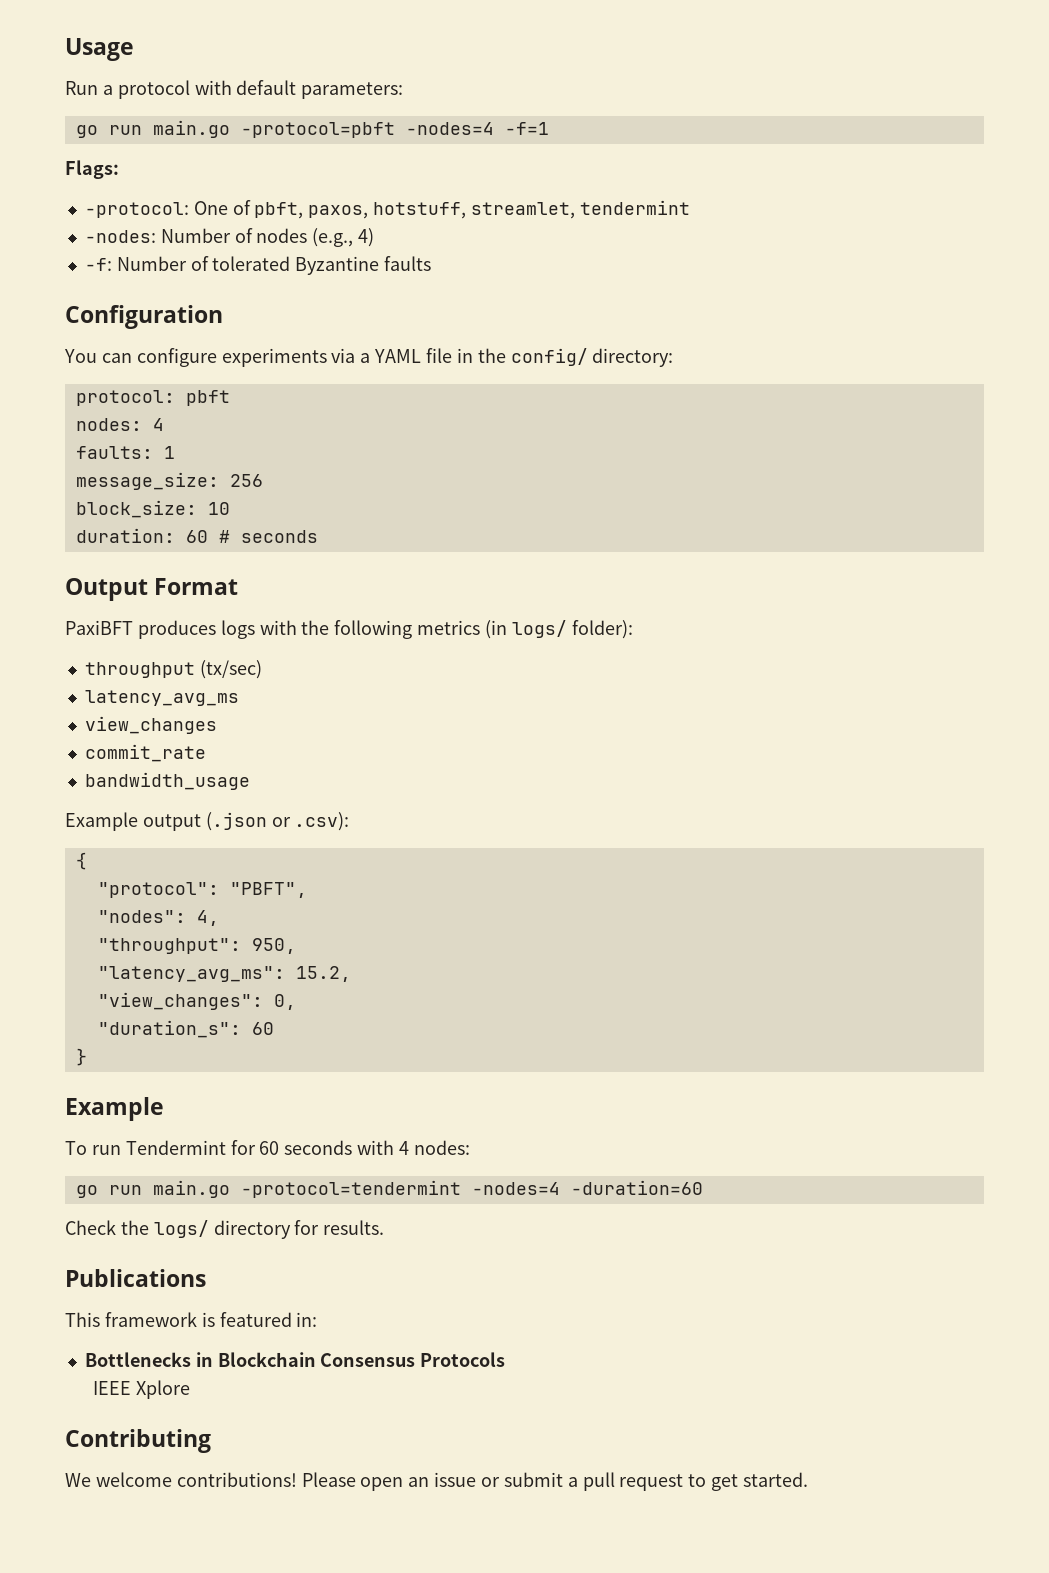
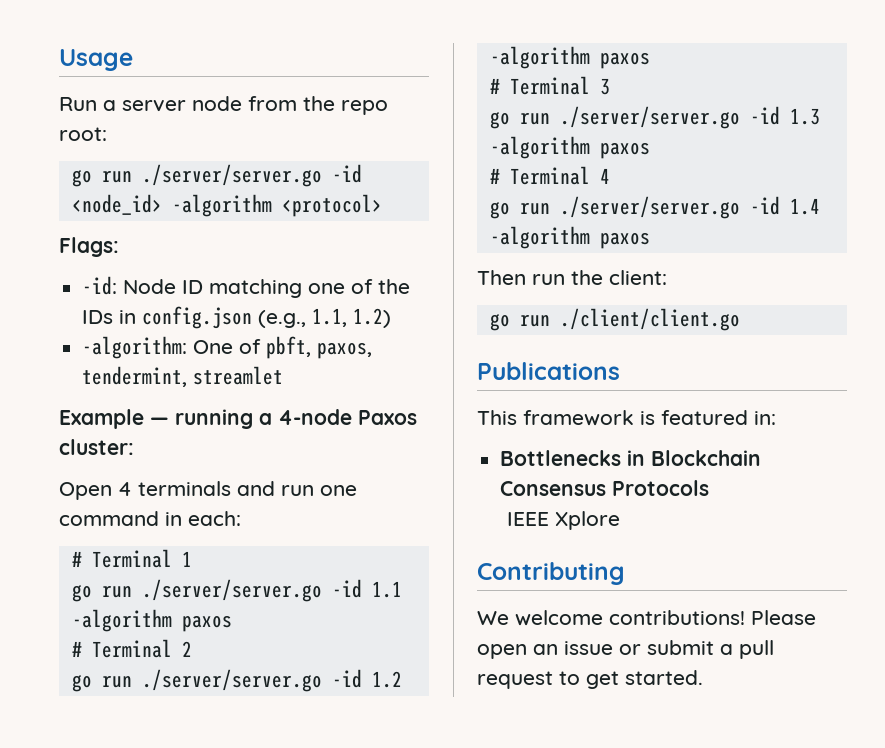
[117,80,404,99] [75,120,549,138] [65,160,119,179] [84,200,690,219] [84,228,375,247] [84,256,432,275] [65,305,223,329] [64,348,674,367] [75,390,230,406] [75,418,164,431] [75,446,175,459] [75,472,263,490] [75,500,230,518] [75,528,318,543] [65,578,239,601] [65,620,633,639] [84,660,262,679] [84,690,239,706] [84,716,217,734] [84,744,206,762] [84,772,250,790] [65,812,350,831] [75,852,87,870] [97,882,307,898] [97,910,219,926] [97,938,296,954] [97,966,351,982] [97,992,296,1010] [97,1020,274,1038] [75,1048,87,1066] [65,1097,164,1121] [65,1140,470,1155] [75,1180,703,1198] [65,1220,385,1239] protocol with default parameters: // go run main.go -protocol=pbft -nodes=4 -f=1 // Flags: // -protocol: One of pbft, paxos, hotstuff, streamlet, tendermint // -nodes: Number of nodes (e.g., 4) // -f: Number of tolerated Byzantine faults // Configuration // You can configure experiments via a YAML file in the config/ directory: // protocol: pbft // nodes: 4 // faults: 1 // message_size: 256 // block_size: 10 // duration: 60 # seconds // Output Format // PaxiBFT produces logs with the following metrics (in logs/ folder): // throughput (tx/sec) // latency_avg_ms // view_changes // commit_rate // bandwidth_usage // Example output (.json or .csv): // { // "protocol": "PBFT", // "nodes": 4, // "throughput": 950, // "latency_avg_ms": 15.2, // "view_changes": 0, // "duration_s": 60 // } // Example // To run Tendermint for 60 seconds with 4 nodes: // go run main.go -protocol=tendermint -nodes=4 -duration=60 // Check the logs/ directory for results. -> [122,96,388,115] [59,127,107,141] [71,164,362,187] [71,194,382,217] [59,237,119,257] [82,276,411,298] [82,306,392,329] [82,336,373,359] [82,366,284,387] [59,409,417,429] [59,439,134,455] [59,481,357,500] [59,511,241,526] [71,549,192,568] [71,579,402,602] [71,609,232,632] [71,639,192,658] [71,669,402,692] [489,46,650,69] [489,76,610,95] [489,106,820,129] [489,136,650,159] [489,166,610,185] [489,196,820,219] [489,226,650,249] [477,270,667,285] [489,308,740,331] server node from the repo root: // go run ./server/server.go -id <node_id> -algorithm <protocol> // Flags: // -id: Node ID matching one of the IDs in config.json (e.g., 1.1, 1.2) // -algorithm: One of pbft, paxos, tendermint, streamlet // Example — running a 4-node Paxos cluster: // Open 4 terminals and run one command in each: // # Terminal 1 // go run ./server/server.go -id 1.1 -algorithm paxos // # Terminal 2 // go run ./server/server.go -id 1.2 -algorithm paxos // # Terminal 3 // go run ./server/server.go -id 1.3 -algorithm paxos // # Terminal 4 // go run ./server/server.go -id 1.4 -algorithm paxos // Then run the client: // go run ./client/client.go

